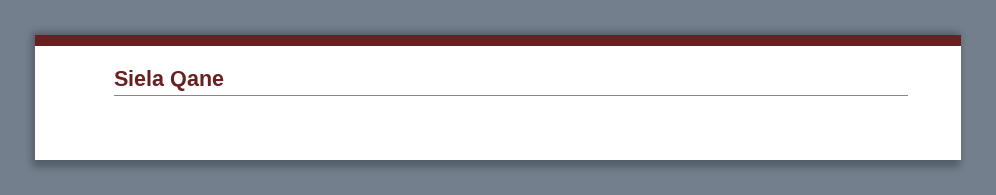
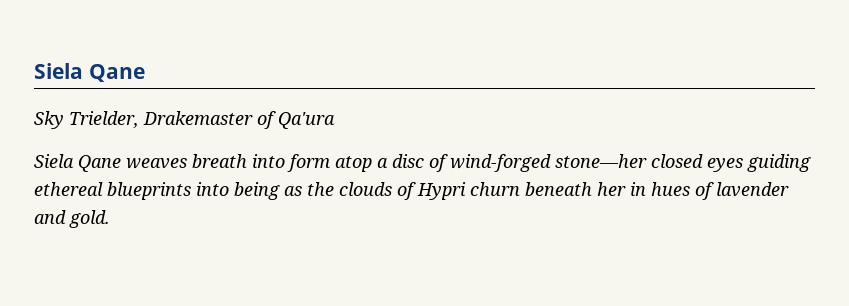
[114,70,224,91] Siela Qane -> [34,63,145,82] [34,111,335,129] [34,154,811,172] [34,182,789,200] [34,210,110,228] Siela Qane // Sky Trielder, Drakemaster of Qa'ura // Siela Qane weaves breath into form atop a disc of wind-forged stone—her closed eyes guiding ethereal blueprints into being as the clouds of Hypri churn beneath her in hues of lavender and gold.

